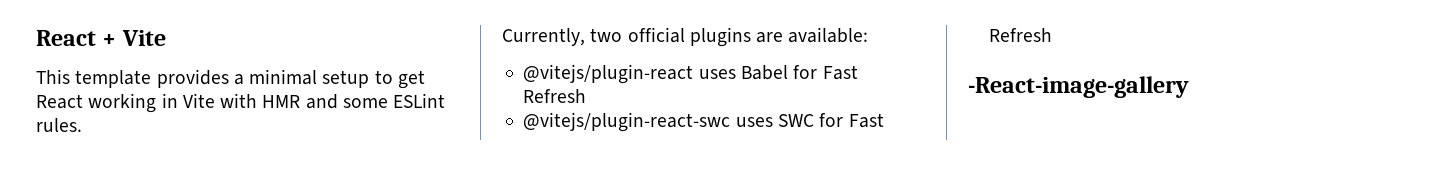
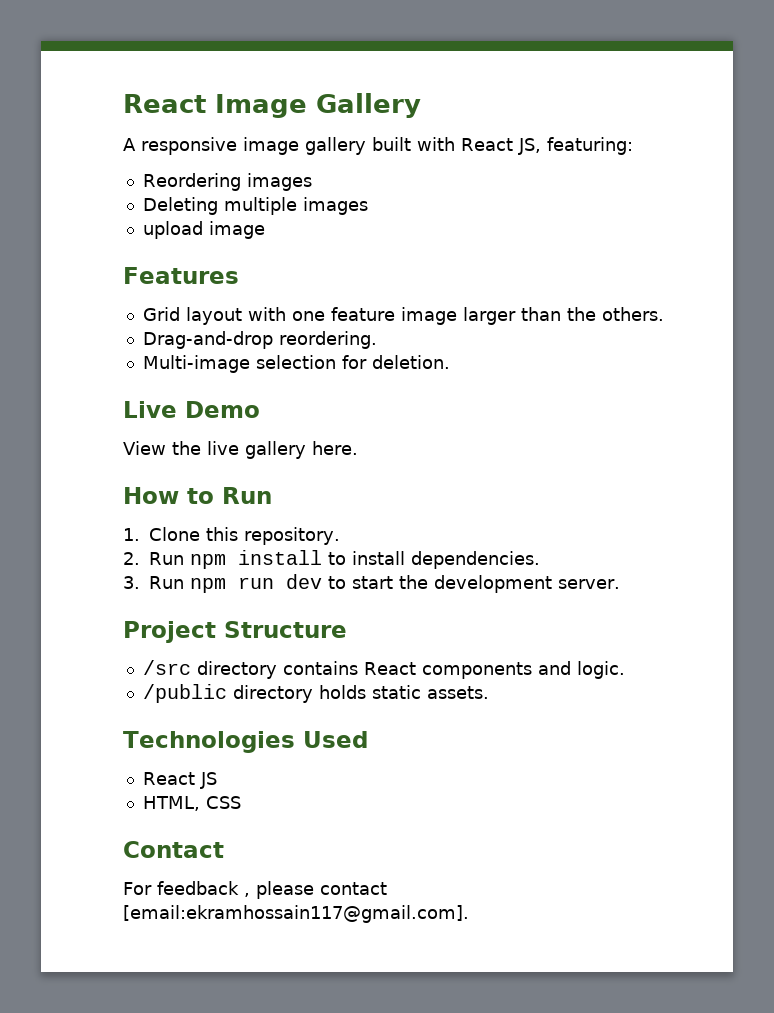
[36,30,166,46] [36,69,425,89] [36,93,446,113] [36,118,82,132] [502,27,869,47] [523,64,858,84] [523,89,587,103] [523,112,884,132] [989,28,1053,42] [968,76,1189,98] React + Vite // This template provides a minimal setup to get React working in Vite with HMR and some ESLint rules. // Currently, two official plugins are available: // @vitejs/plugin-react uses Babel for Fast Refresh // @vitejs/plugin-react-swc uses SWC for Fast Refresh // -React-image-gallery -> [123,93,421,118] [123,137,633,155] [142,173,312,191] [142,197,368,215] [142,221,265,239] [123,267,239,284] [142,307,664,325] [142,331,377,349] [142,355,450,373] [123,401,260,418] [123,441,358,459] [123,487,272,504] [123,527,340,545] [123,550,540,569] [123,574,620,593] [123,621,347,643] [142,660,625,679] [142,684,489,703] [123,731,368,753] [142,772,217,789] [142,796,241,811] [123,841,224,858] [123,881,387,899] [123,905,469,923] React Image Gallery // A responsive image gallery built with React JS, featuring: // Reordering images // Deleting multiple images // upload image // Features // Grid layout with one feature image larger than the others. // Drag-and-drop reordering. // Multi-image selection for deletion. // Live Demo // View the live gallery here. // How to Run // 1. Clone this repository. // 2. Run npm install to install dependencies. // 3. Run npm run dev to start the development server. // Project Structure // /src directory contains React components and logic. // /public directory holds static assets. // Technologies Used // React JS // HTML, CSS // Contact // For feedback , please contact [email:ekramhossain117@gmail.com].

